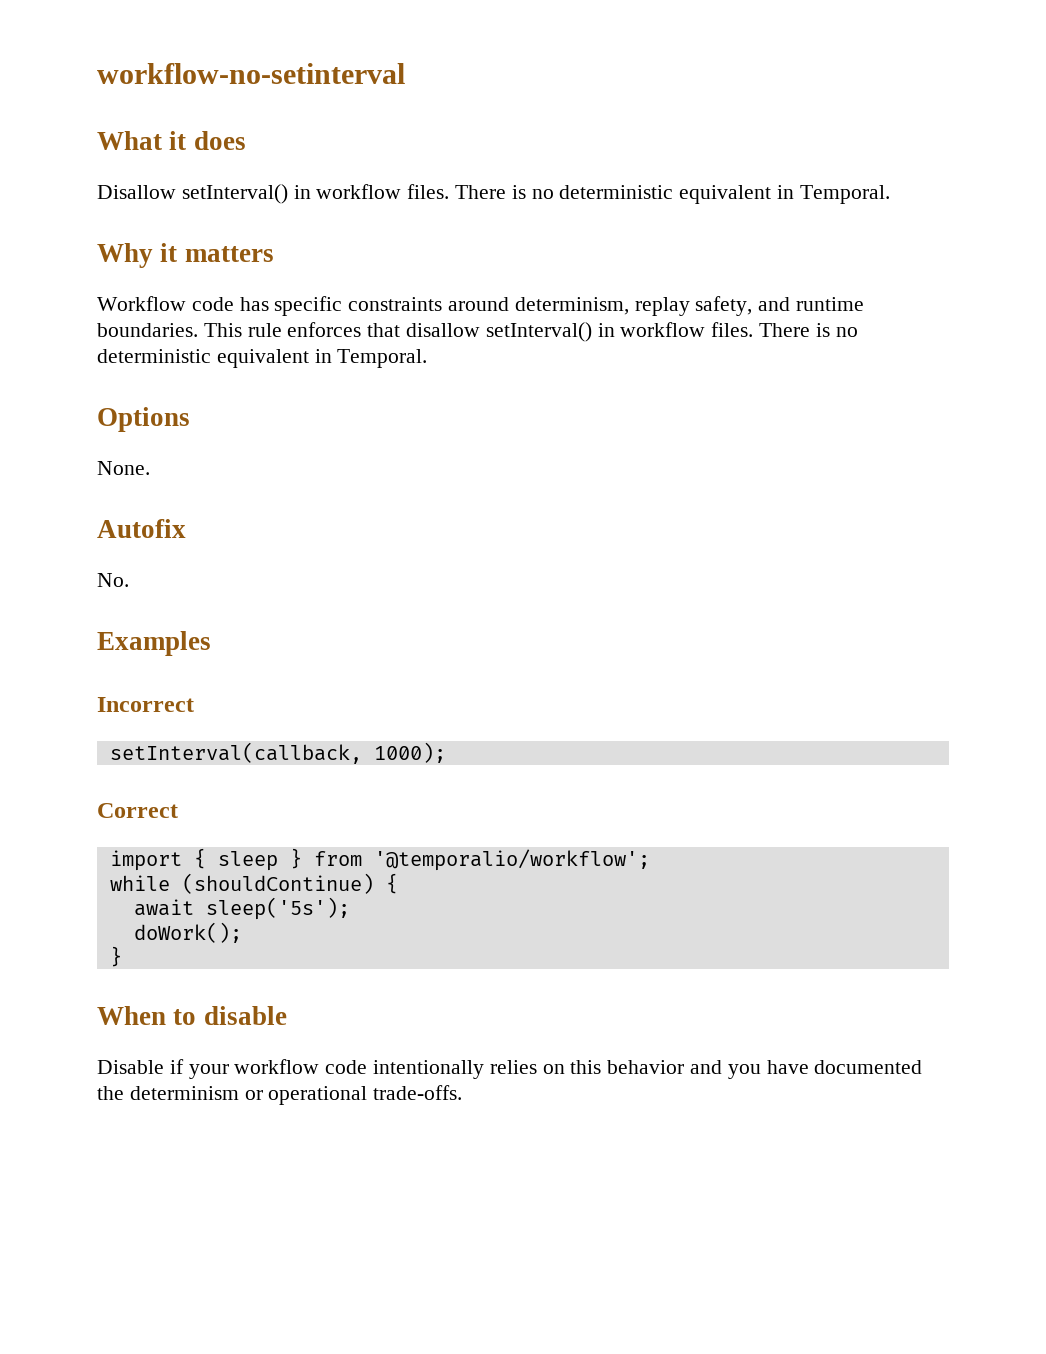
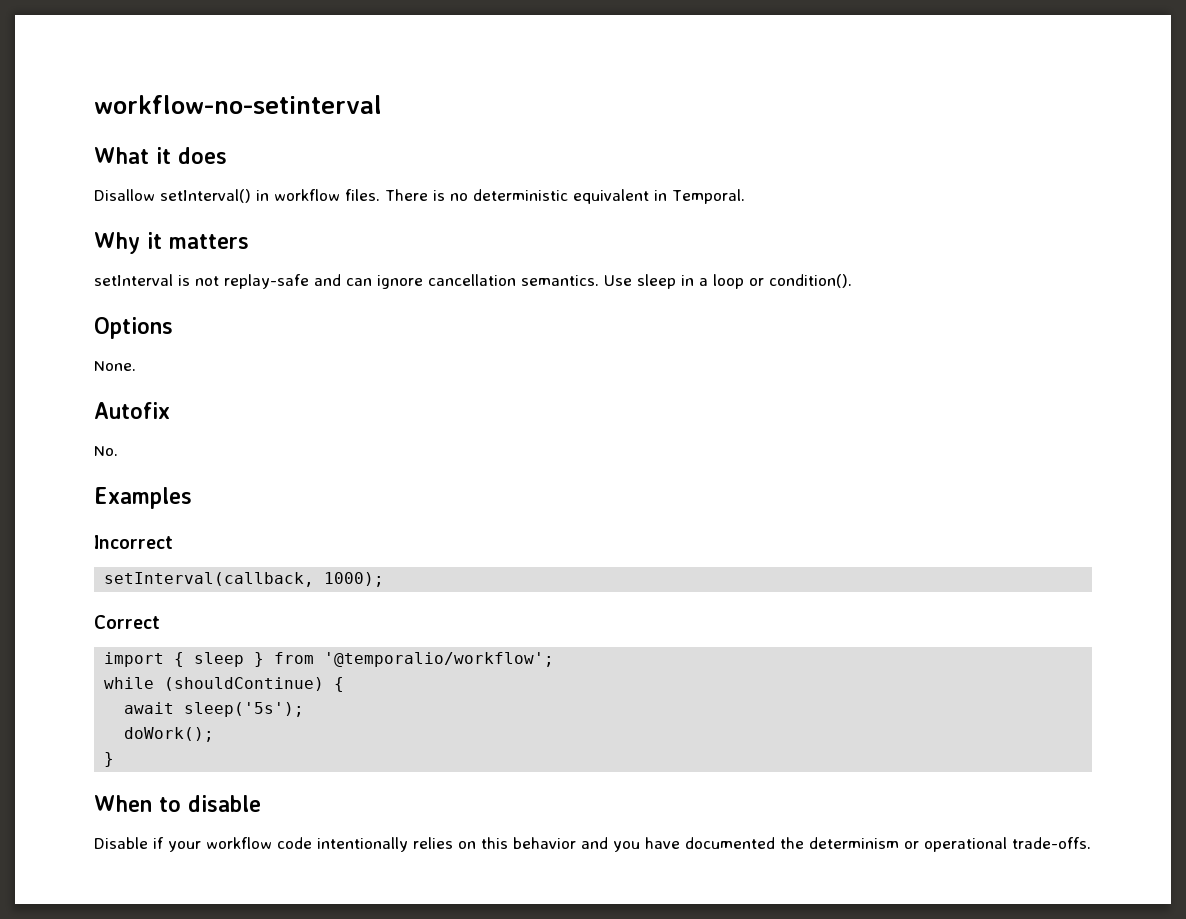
[97,296,865,316] [97,322,858,342] [97,349,428,368] Workflow code has specific constraints around determinism, replay safety, and runtime boundaries. This rule enforces that disallow setInterval() in workflow files. There is no deterministic equivalent in Temporal. -> [94,274,852,289] setInterval is not replay-safe and can ignore cancellation semantics. Use sleep in a loop or condition().

